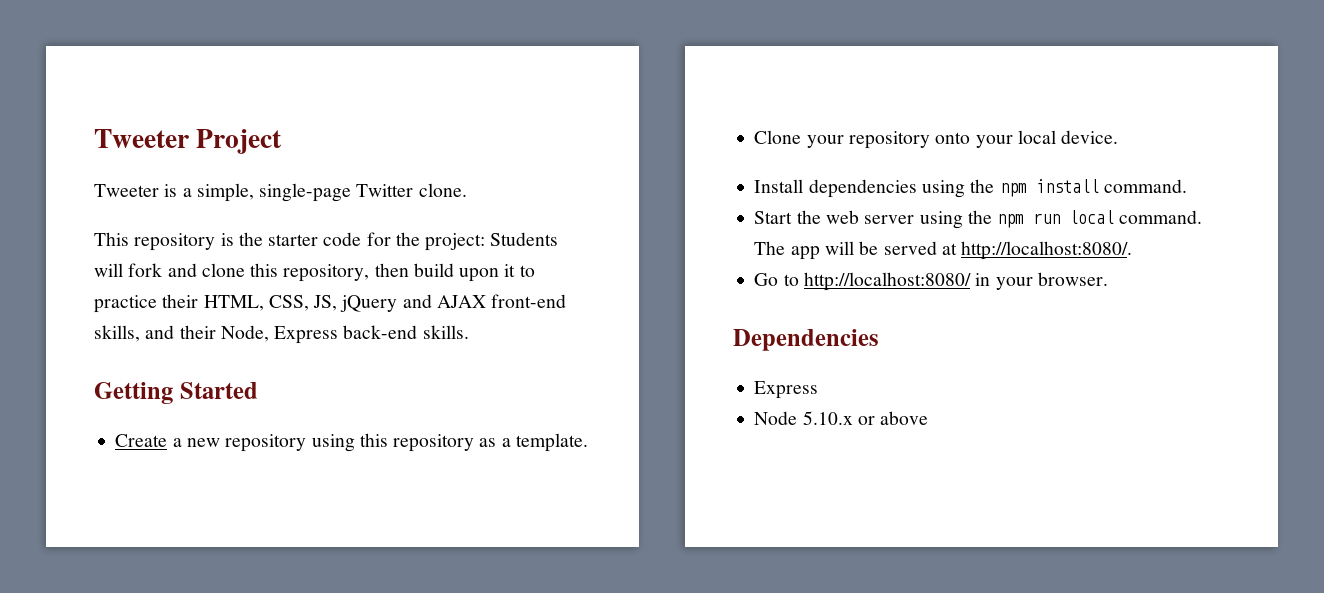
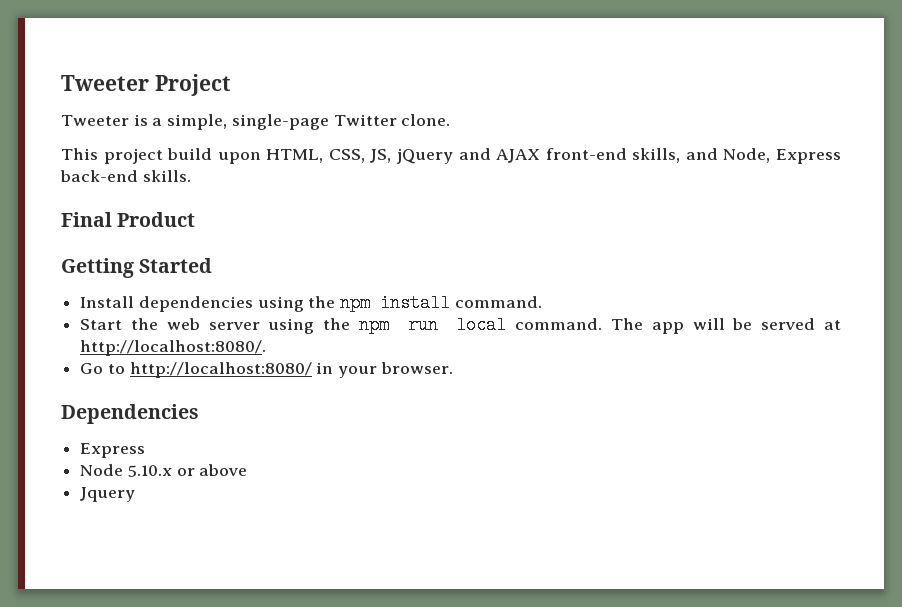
[134,232,559,251] [94,263,535,282] [94,294,199,313] repository is the starter code for the project: Students will fork and clone this repository, then build upon it to practice their -> [103,148,261,164] project build upon
[179,325,216,339] their -> (718, 154) none
(469, 332) none -> [61,212,196,227] // Final Product
[115,433,588,452] [754,130,1119,149] // Create a new repository using this repository as a template. // Clone your repository onto your local device. -> (213, 265) none
(929, 418) none -> [80,487,136,502] // Jquery

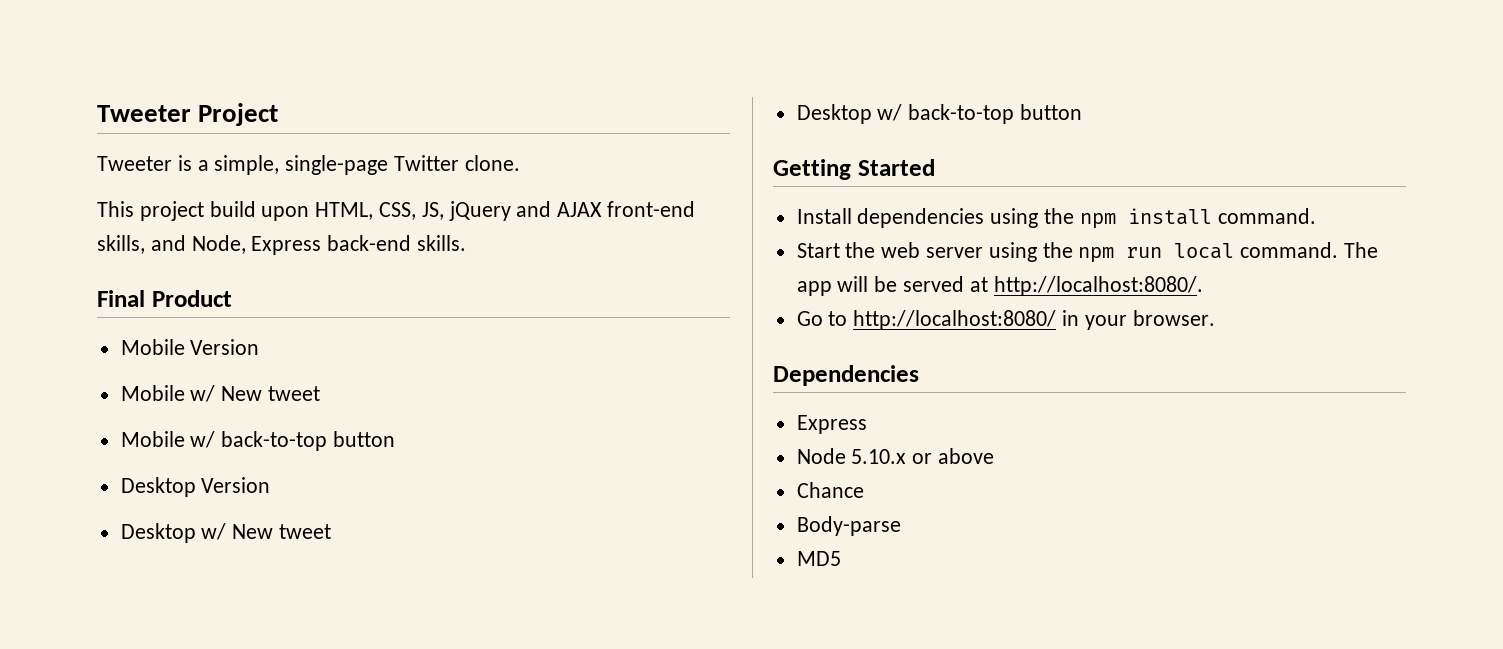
(196, 219) none -> [120,339,260,355] [120,385,321,402] [120,431,396,451] [120,477,271,497] [120,523,332,543] [796,104,1083,124] // Mobile Version // Mobile w/ New tweet // Mobile w/ back-to-top button // Desktop Version // Desktop w/ New tweet // Desktop w/ back-to-top button
[80,487,136,502] Jquery -> [796,482,864,498] [796,516,901,536] [796,551,841,566] Chance // Body-parse // MD5

